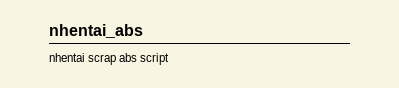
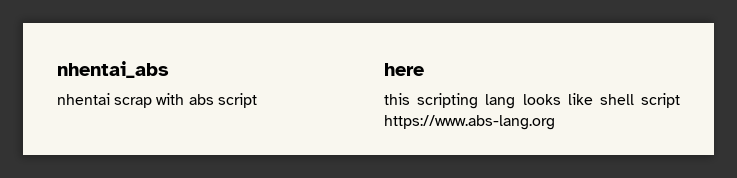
(117, 59) none -> [156,93,185,105] with
(170, 59) none -> [384,63,424,76] [384,93,680,109] [384,115,555,130] // here // this scripting lang looks like shell script https://www.abs-lang.org

